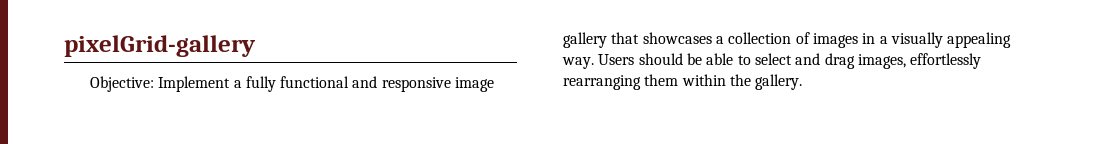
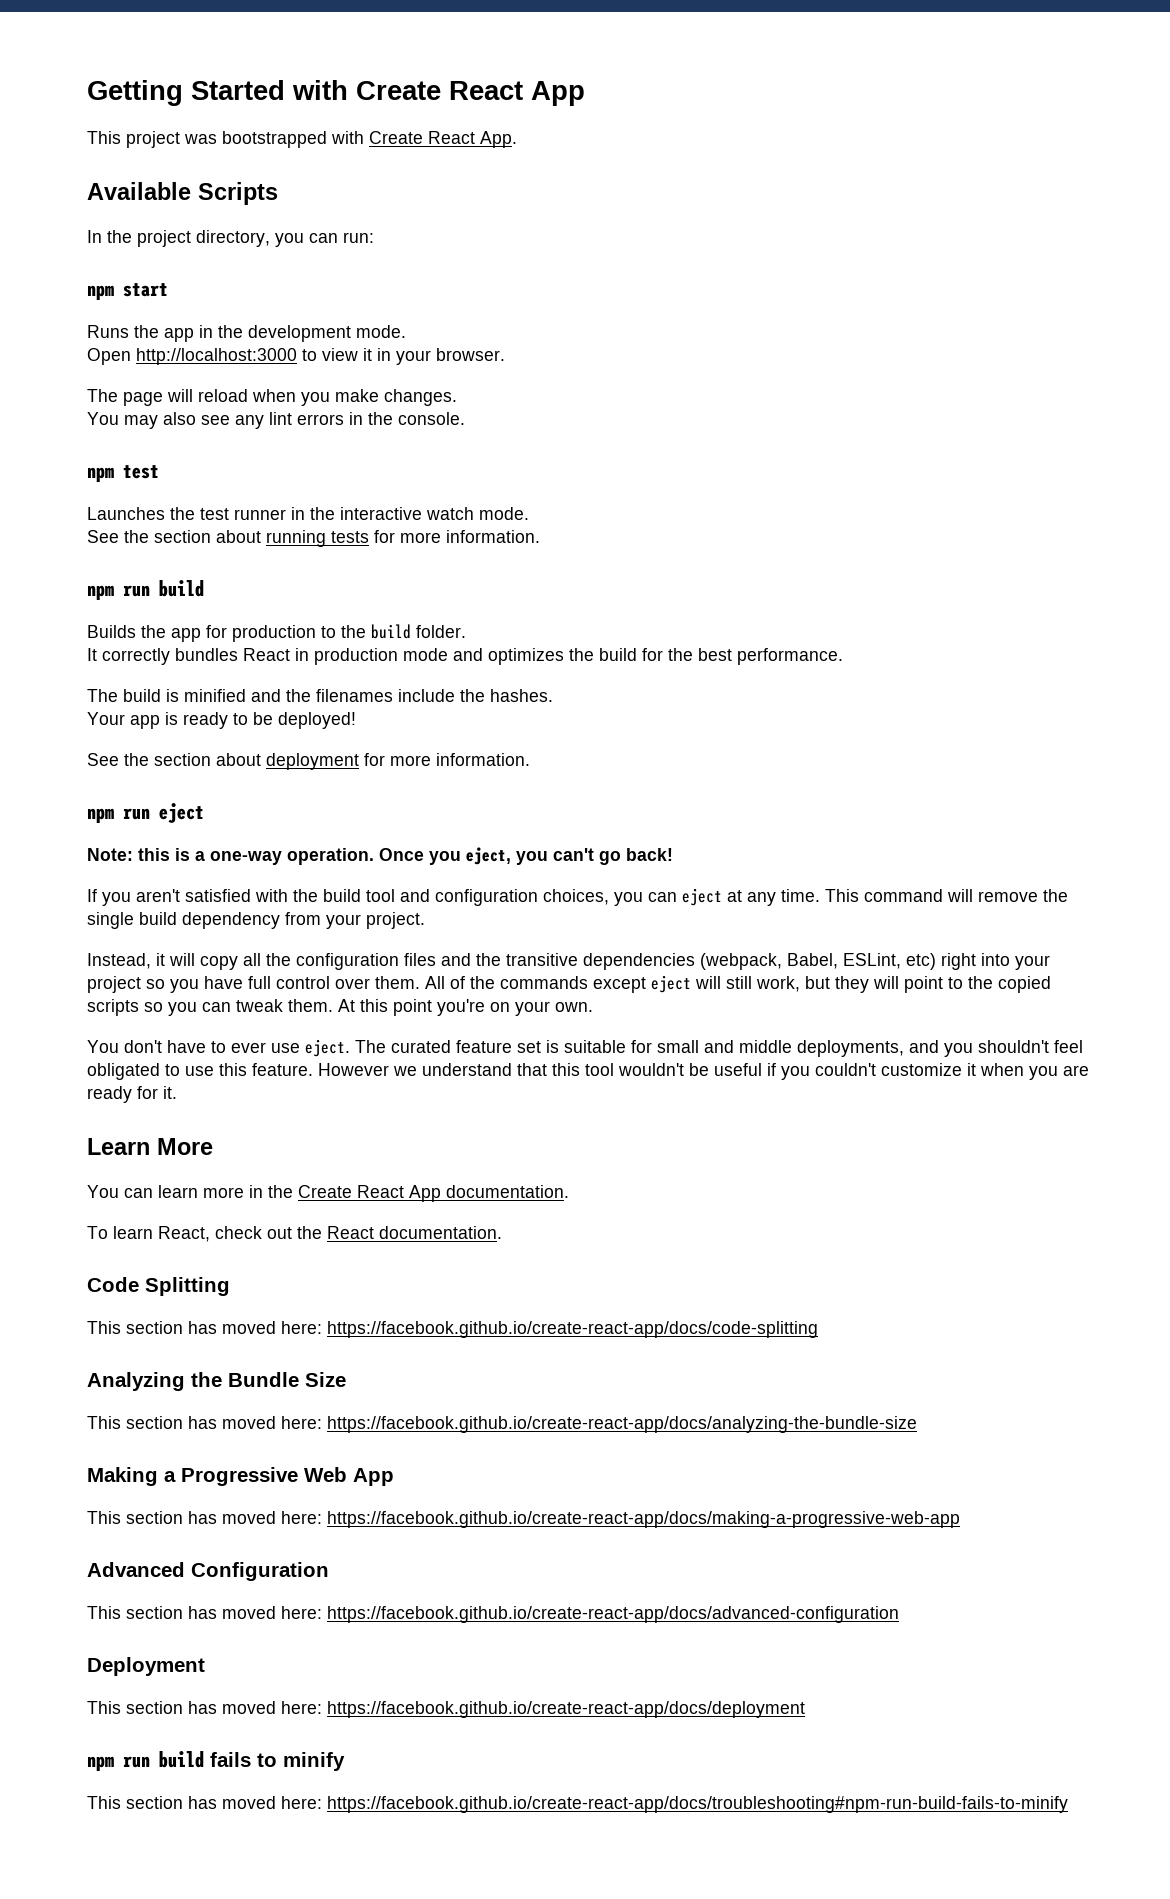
[64,35,256,57] [89,76,495,92] [563,32,1012,48] [562,53,982,69] [563,74,803,90] pixelGrid-gallery // Objective: Implement a fully functional and responsive image gallery that showcases a collection of images in a visually appealing way. Users should be able to select and drag images, effortlessly rearranging them within the gallery. -> [87,80,585,106] [87,131,517,148] [87,182,278,205] [87,230,374,247] [87,283,168,300] [87,325,406,342] [87,348,505,365] [87,389,457,406] [87,412,465,429] [87,465,159,482] [87,507,529,520] [87,530,540,547] [87,580,204,600] [87,624,466,642] [87,648,843,665] [87,689,553,702] [87,712,356,729] [87,753,530,770] [87,803,204,823] [87,847,673,865] [87,888,1068,906] [87,912,425,929] [87,953,1050,970] [87,975,1051,993] [87,999,593,1016] [87,1039,1083,1057] [87,1063,1089,1080] [87,1086,177,1103] [87,1138,213,1155] [87,1185,569,1202] [87,1226,502,1242] [87,1277,230,1296] [87,1321,818,1338] [87,1372,346,1391] [87,1416,917,1433] [87,1467,394,1486] [87,1511,960,1528] [87,1562,329,1581] [87,1606,899,1623] [87,1657,205,1676] [87,1701,805,1718] [87,1751,345,1771] [87,1796,1068,1813] Getting Started with Create React App // This project was bootstrapped with Create React App. // Available Scripts // In the project directory, you can run: // npm start // Runs the app in the development mode. // Open http://localhost:3000 to view it in your browser. // The page will reload when you make changes. // You may also see any lint errors in the console. // npm test // Launches the test runner in the interactive watch mode. // See the section about running tests for more information. // npm run build // Builds the app for production to the build folder. // It correctly bundles React in production mode and optimizes the build for the best performance. // The build is minified and the filenames include the hashes. // Your app is ready to be deployed! // See the section about deployment for more information. // npm run eject // Note: this is a one-way operation. Once you eject, you can't go back! // If you aren't satisfied with the build tool and configuration choices, you can eject at any time. This command will remove the single build dependency from your project. // Instead, it will copy all the configuration files and the transitive dependencies (webpack, Babel, ESLint, etc) right into your project so you have full control over them. All of the commands except eject will still work, but they will point to the copied scripts so you can tweak them. At this point you're on your own. // You don't have to ever use eject. The curated feature set is suitable for small and middle deployments, and you shouldn't feel obligated to use this feature. However we understand that this tool wouldn't be useful if you couldn't customize it when you are ready for it. // Learn More // You can learn more in the Create React App documentation. // To learn React, check out the React documentation. // Code Splitting // This section has moved here: https://facebook.github.io/create-react-app/docs/code-splitting // Analyzing the Bundle Size // This section has moved here: https://facebook.github.io/create-react-app/docs/analyzing-the-bundle-size // Making a Progressive Web App // This section has moved here: https://facebook.github.io/create-react-app/docs/making-a-progressive-web-app // Advanced Configuration // This section has moved here: https://facebook.github.io/create-react-app/docs/advanced-configuration // Deployment // This section has moved here: https://facebook.github.io/create-react-app/docs/deployment // npm run build fails to minify // This section has moved here: https://facebook.github.io/create-react-app/docs/troubleshooting#npm-run-build-fails-to-minify

